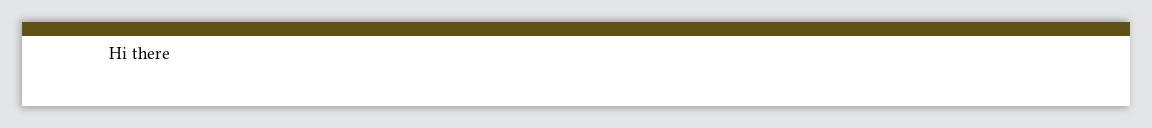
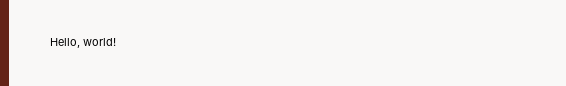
[109,47,170,59] Hi there -> [50,38,116,48] Hello, world!

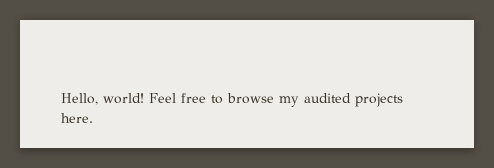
(116, 42) none -> [149,93,403,107] [61,113,93,123] Feel free to browse my audited projects here.

